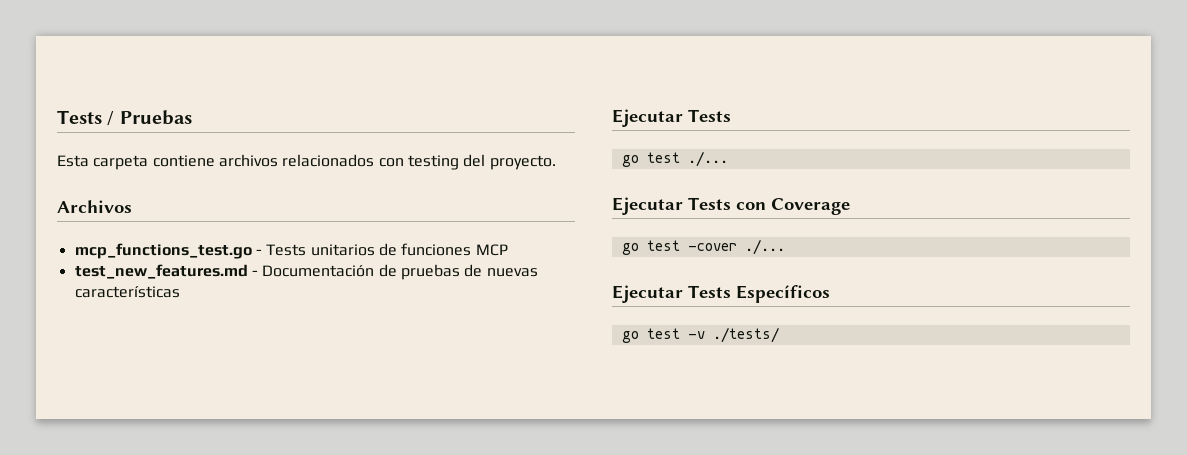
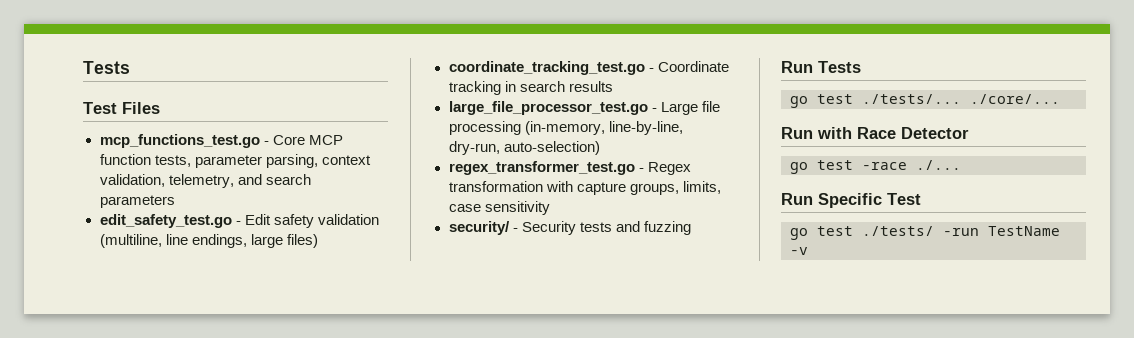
[57,110,192,126] [57,154,556,170] [57,200,132,213] [74,243,508,259] [74,264,538,280] [74,286,180,298] [612,109,731,127] [621,151,728,167] [612,197,850,215] [621,239,785,255] [612,285,830,303] [621,327,779,343] Tests / Pruebas // Esta carpeta contiene archivos relacionados con testing del proyecto. // Archivos // mcp_functions_test.go - Tests unitarios de funciones MCP // test_new_features.md - Documentación de pruebas de nuevas características // Ejecutar Tests // go test ./... // Ejecutar Tests con Coverage // go test -cover ./... // Ejecutar Tests Específicos // go test -v ./tests/ -> [83,61,130,74] [83,102,160,114] [99,134,343,148] [99,154,371,168] [99,174,311,188] [99,195,175,208] [99,214,379,228] [99,234,318,248] [448,61,729,75] [448,81,613,95] [448,101,720,115] [448,121,683,135] [448,141,600,155] [448,161,691,175] [448,181,721,195] [448,201,550,215] [448,221,691,235] [781,61,861,73] [790,94,1060,108] [781,127,969,139] [790,160,961,174] [781,193,921,208] [790,226,1060,240] [790,247,808,255] Tests // Test Files // mcp_functions_test.go - Core MCP function tests, parameter parsing, context validation, telemetry, and search parameters // edit_safety_test.go - Edit safety validation (multiline, line endings, large files) // coordinate_tracking_test.go - Coordinate tracking in search results // large_file_processor_test.go - Large file processing (in-memory, line-by-line, dry-run, auto-selection) // regex_transformer_test.go - Regex transformation with capture groups, limits, case sensitivity // security/ - Security tests and fuzzing // Run Tests // go test ./tests/... ./core/... // Run with Race Detector // go test -race ./... // Run Specific Test // go test ./tests/ -run TestName -v

